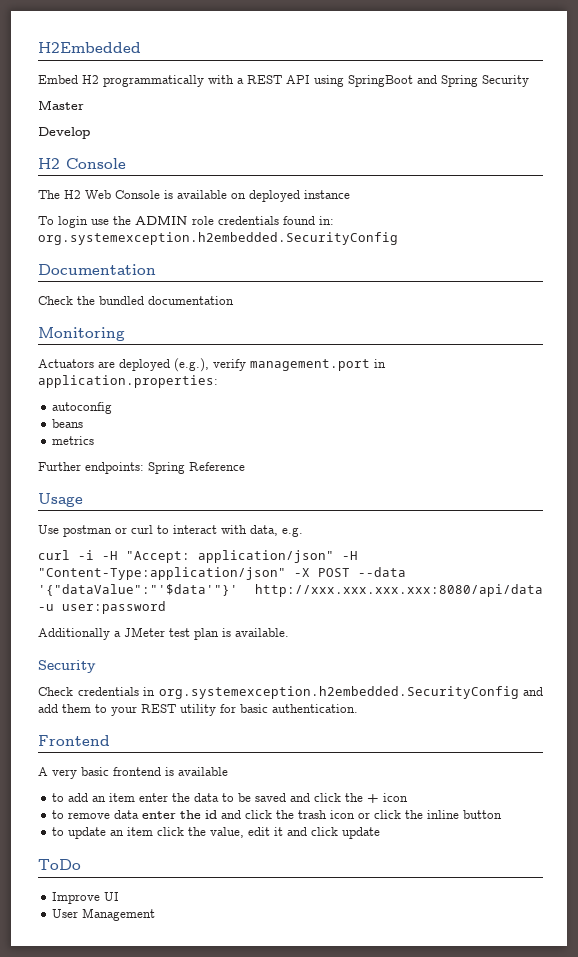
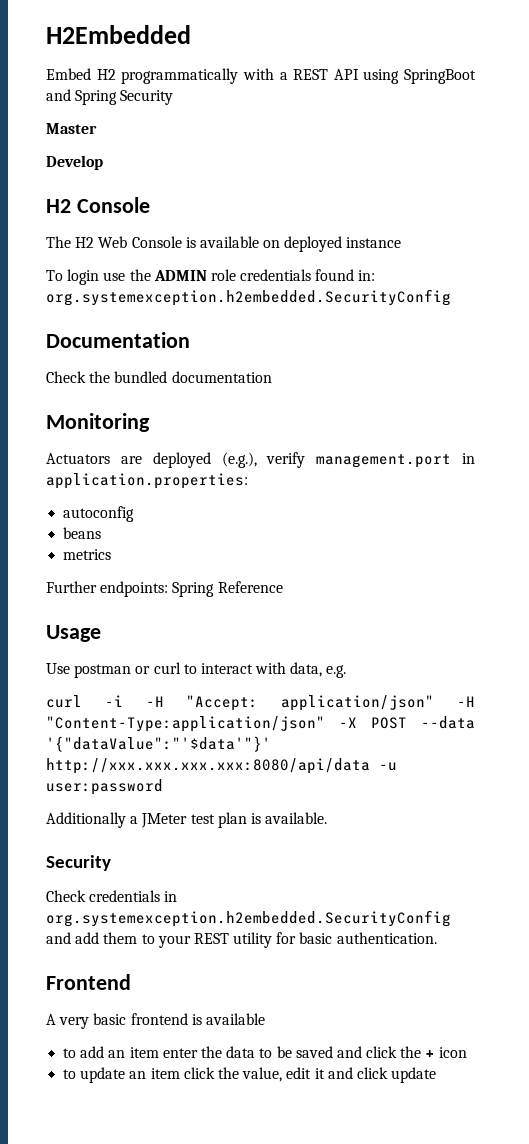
[52,810,503,819] // to remove data enter the id and click the trash icon or click the inline button -> (467, 1052) none
[38,859,81,870] [52,892,120,904] [52,908,156,921] // ToDo // Improve UI // User Management -> (437, 1075) none

